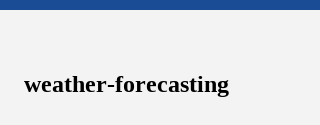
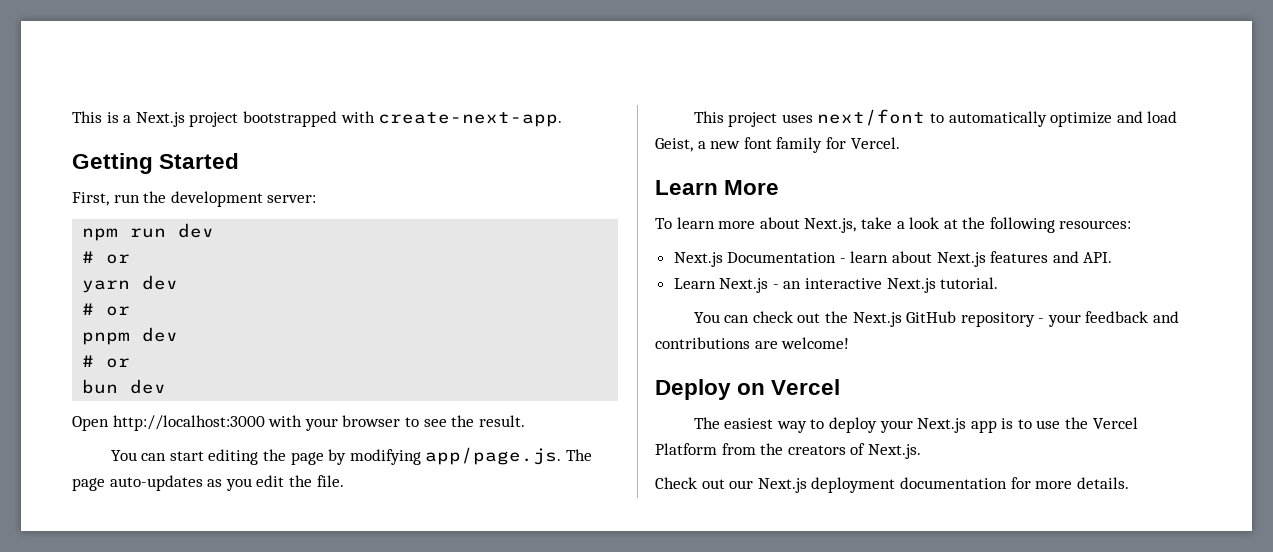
[24,76,229,97] weather-forecasting -> [72,111,563,127] [72,153,240,174] [72,191,317,207] [82,223,215,241] [82,251,131,264] [82,275,179,293] [82,303,131,316] [82,327,179,345] [82,355,131,368] [82,379,167,394] [72,415,525,431] [110,447,592,465] [72,475,344,491] [693,109,1178,127] [655,137,900,153] [655,180,780,195] [655,217,1132,233] [673,251,1113,267] [673,277,999,293] [693,311,1180,327] [655,337,850,349] [655,379,841,400] [693,417,1138,433] [655,443,921,459] [655,477,1129,493] This is a Next.js project bootstrapped with create-next-app. // Getting Started // First, run the development server: // npm run dev // # or // yarn dev // # or // pnpm dev // # or // bun dev // Open http://localhost:3000 with your browser to see the result. // You can start editing the page by modifying app/page.js. The page auto-updates as you edit the file. // This project uses next/font to automatically optimize and load Geist, a new font family for Vercel. // Learn More // To learn more about Next.js, take a look at the following resources: // Next.js Documentation - learn about Next.js features and API. // Learn Next.js - an interactive Next.js tutorial. // You can check out the Next.js GitHub repository - your feedback and contributions are welcome! // Deploy on Vercel // The easiest way to deploy your Next.js app is to use the Vercel Platform from the creators of Next.js. // Check out our Next.js deployment documentation for more details.

